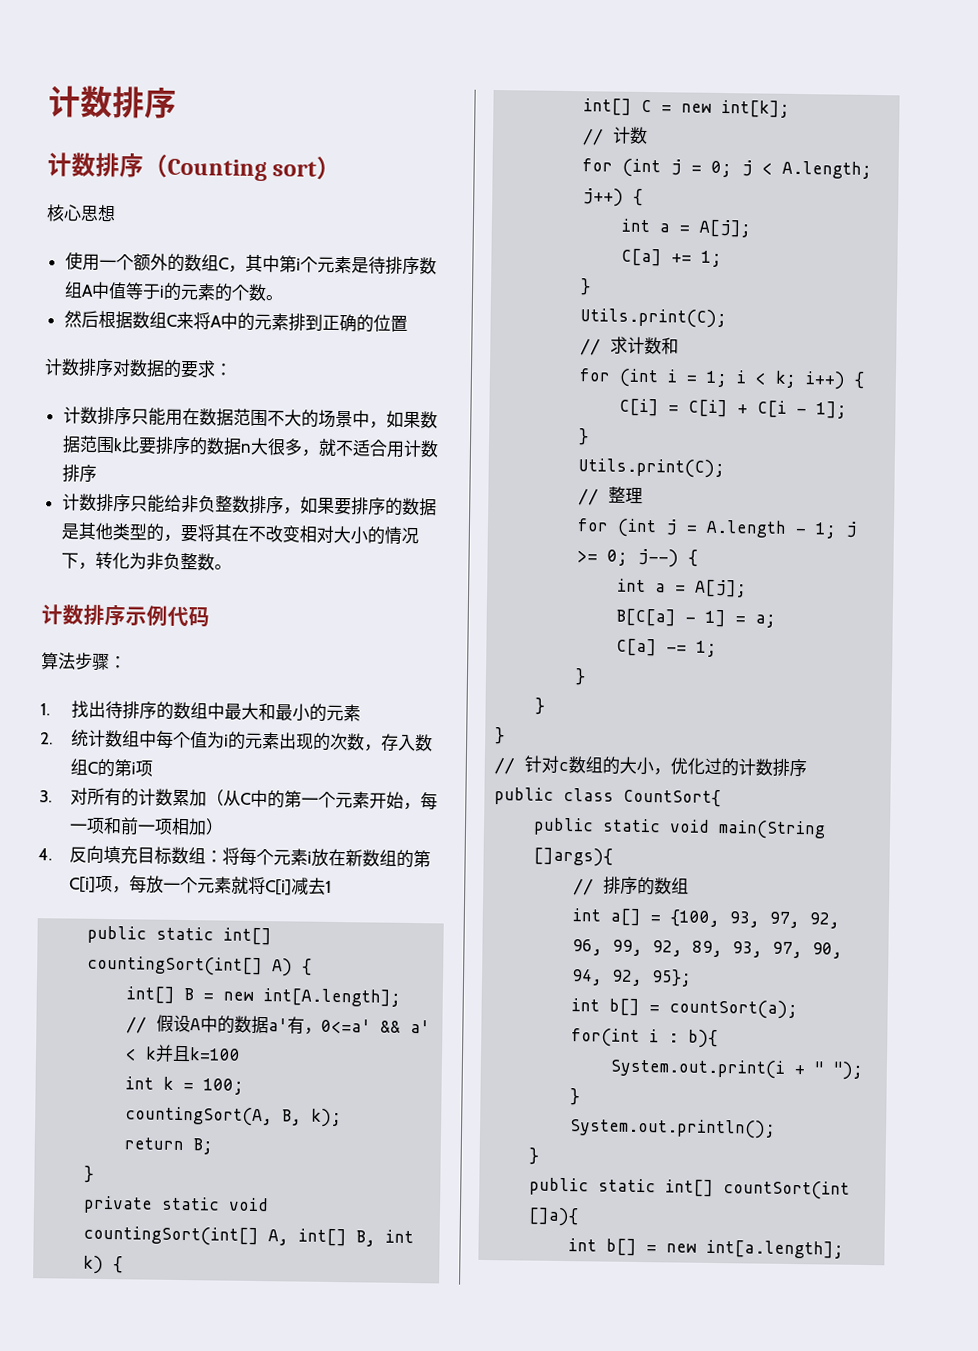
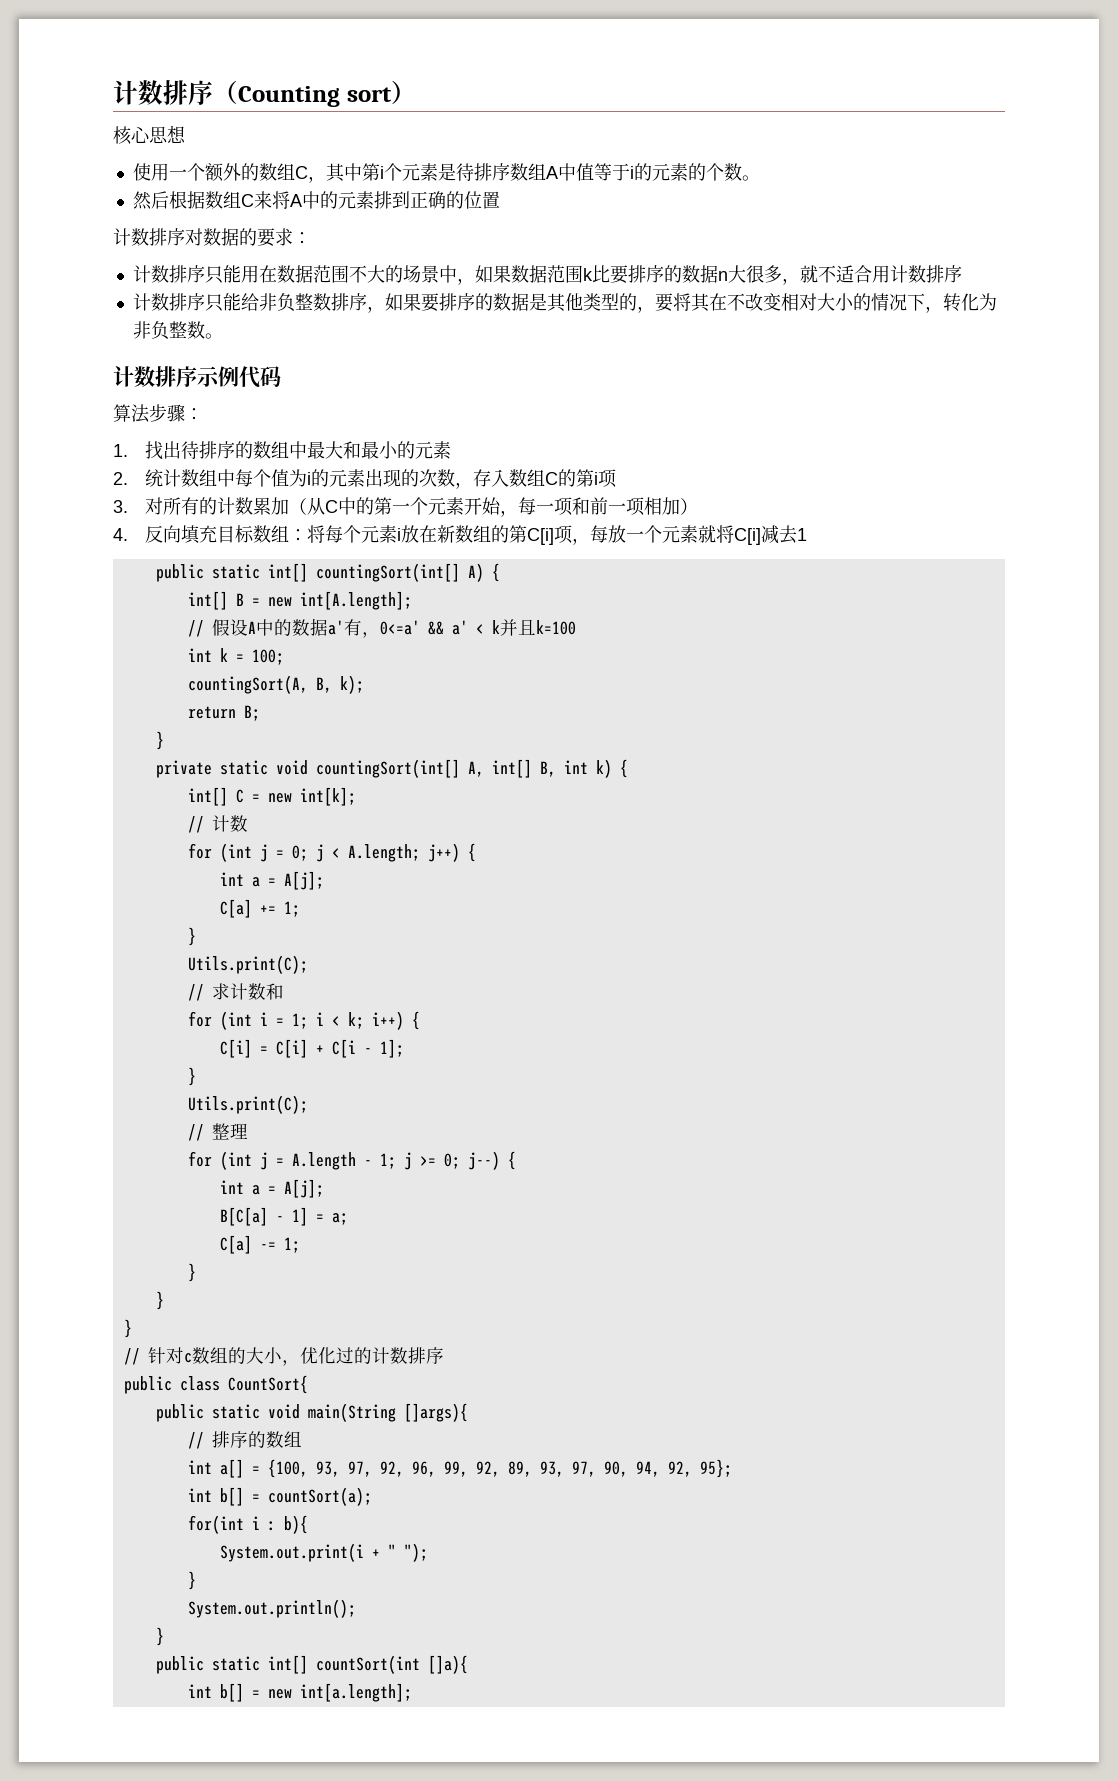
[48,85,177,119] [47,152,144,178] 计数排序 // 计数排序 -> [113,80,213,105] 计数排序

